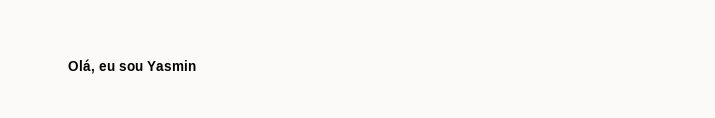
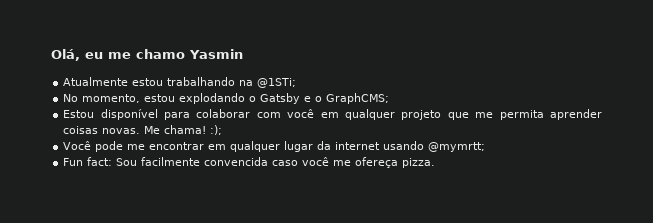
[119,63,143,71] sou -> [108,49,185,59] me chamo
(196, 65) none -> [63,77,297,88] [63,93,390,104] [63,109,602,120] [63,125,223,135] [63,141,486,152] [63,157,436,168] // Atualmente estou trabalhando na @1STi; // No momento, estou explodando o Gatsby e o GraphCMS; // Estou disponível para colaborar com você em qualquer projeto que me permita aprender coisas novas. Me chama! :); // Você pode me encontrar em qualquer lugar da internet usando @mymrtt; // Fun fact: Sou facilmente convencida caso você me ofereça pizza.

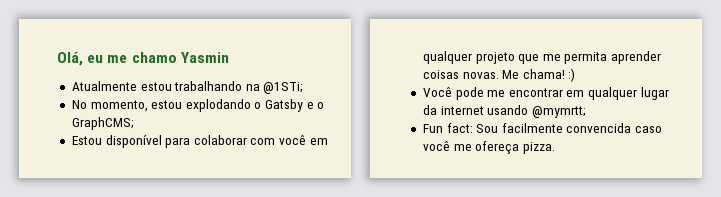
[210,125,223,135] :); -> [568,68,576,82] :)

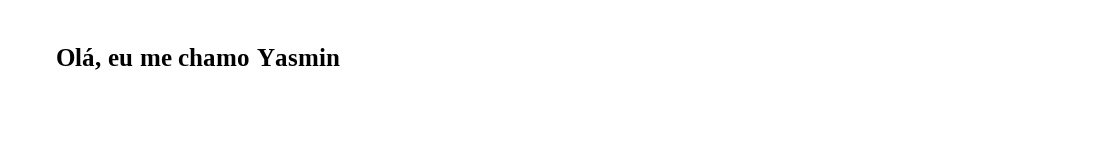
[71,81,304,94] [71,99,325,112] [71,117,134,130] [71,135,328,148] [422,51,662,64] [422,68,576,82] [422,87,669,100] [422,105,586,118] [422,123,663,133] [422,141,555,154] // Atualmente estou trabalhando na @1STi; // No momento, estou explodando o Gatsby e o GraphCMS; // Estou disponível para colaborar com você em qualquer projeto que me permita aprender coisas novas. Me chama! :) // Você pode me encontrar em qualquer lugar da internet usando @mymrtt; // Fun fact: Sou facilmente convencida caso você me ofereça pizza. -> (340, 57) none

